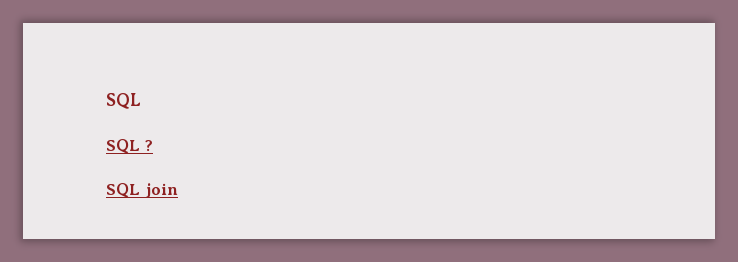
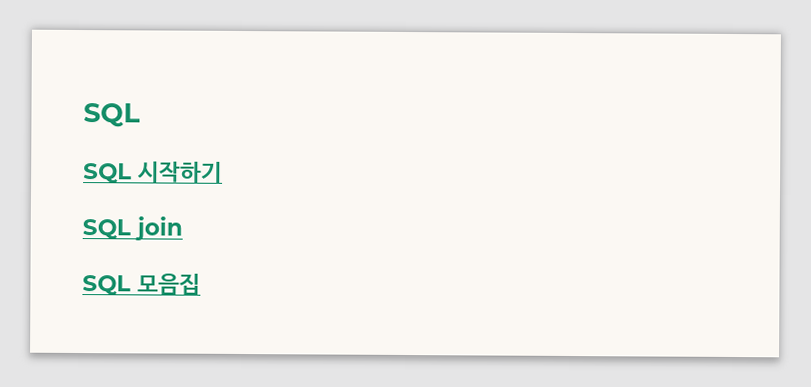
[144,140,153,151] ? -> [137,161,223,183] 시작하기
(178, 190) none -> [82,273,201,296] // SQL 모음집

